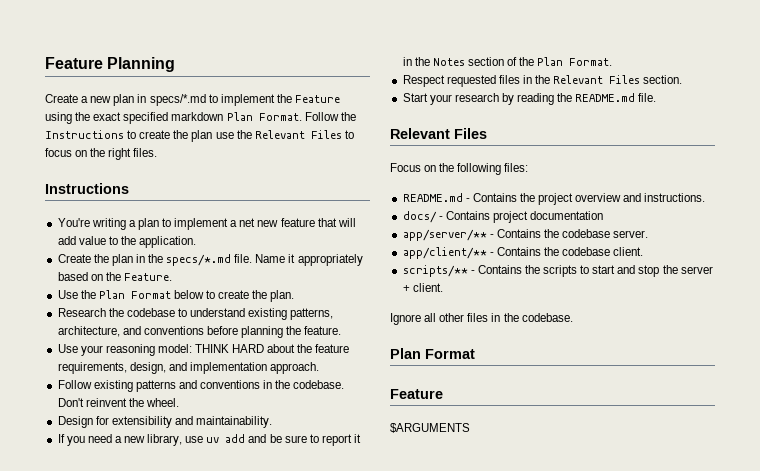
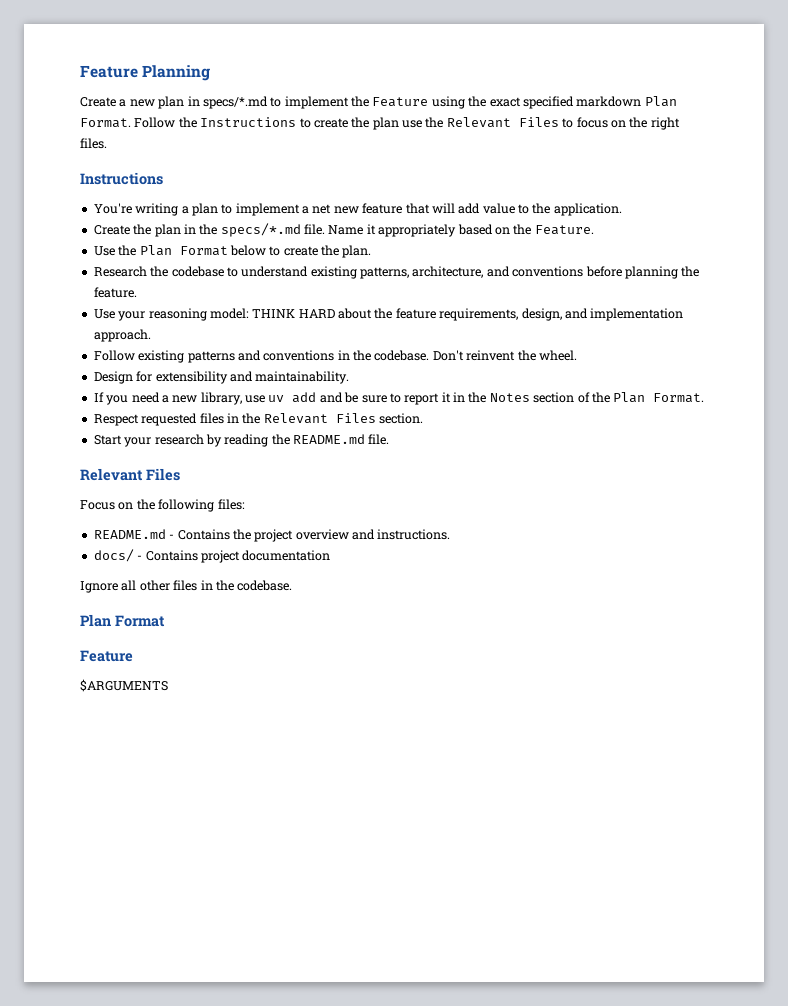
[402,229,649,241] [402,247,644,259] [402,265,713,277] [402,283,443,292] // app/server/** - Contains the codebase server. // app/client/** - Contains the codebase client. // scripts/** - Contains the scripts to start and stop the server + client. -> (331, 555) none

